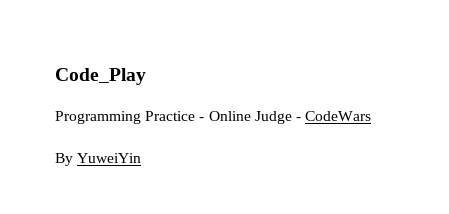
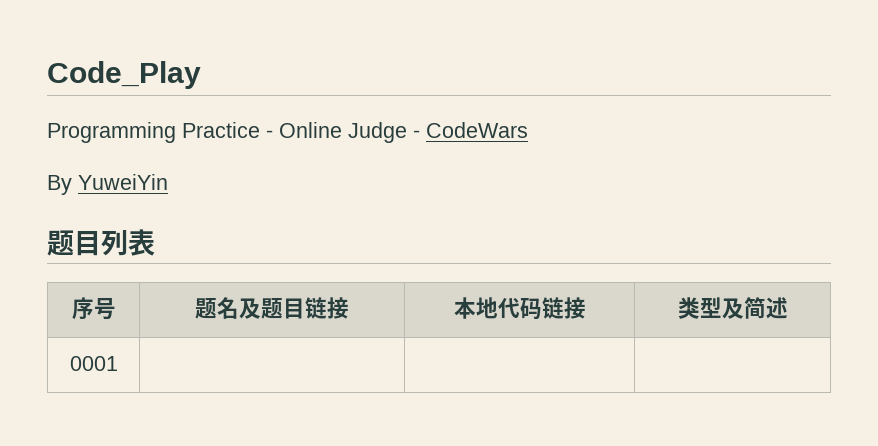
(142, 158) none -> [47,229,155,256] [71,297,116,320] [195,297,349,319] [453,297,586,320] [677,297,788,319] [69,356,118,371] // 题目列表 // 序号 | 题名及题目链接 | 本地代码链接 | 类型及简述 // 0001 | | |

